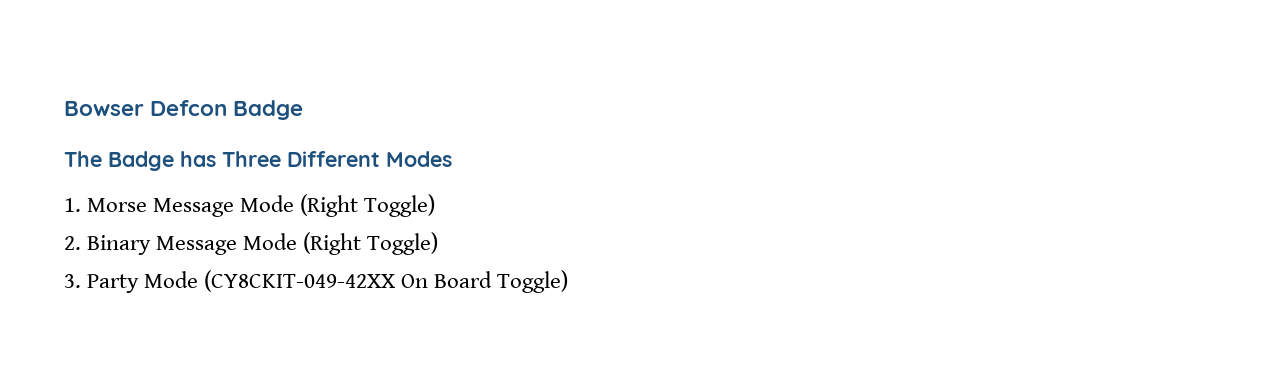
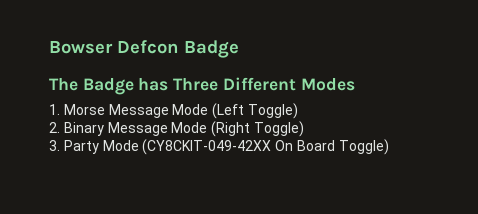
[300,194,359,217] (Right -> [212,103,245,119] (Left

